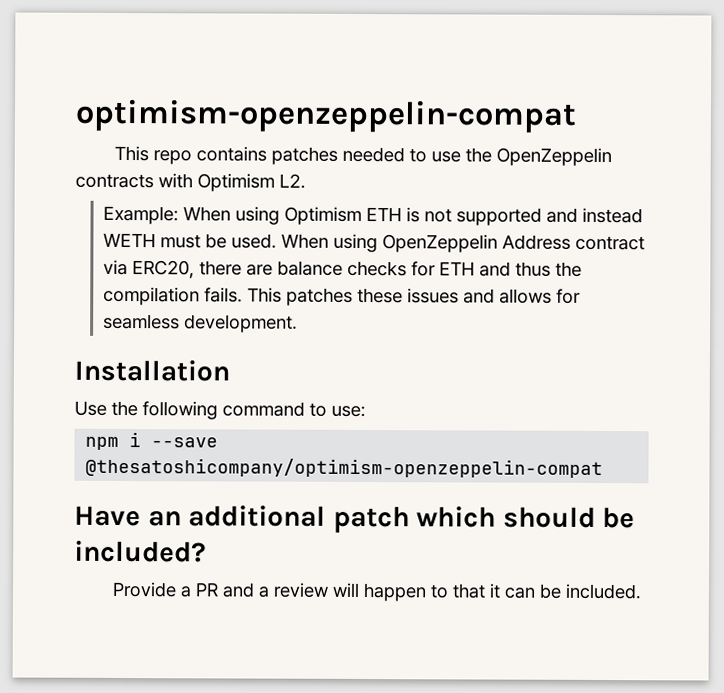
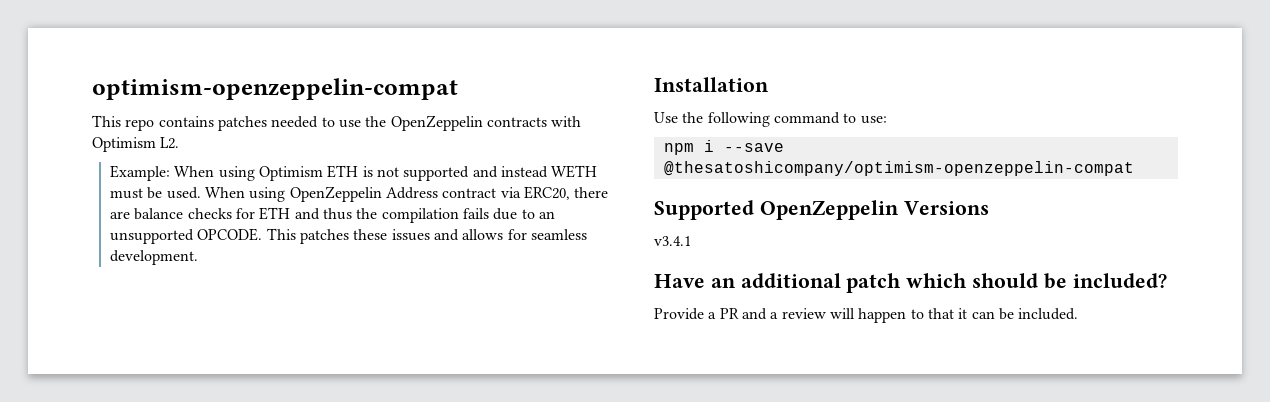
[204,287,244,303] fails. -> [462,208,555,220] [110,228,263,244] fails due to an unsupported OPCODE.
(604, 468) none -> [654,200,989,220] [654,236,691,246] // Supported OpenZeppelin Versions // v3.4.1

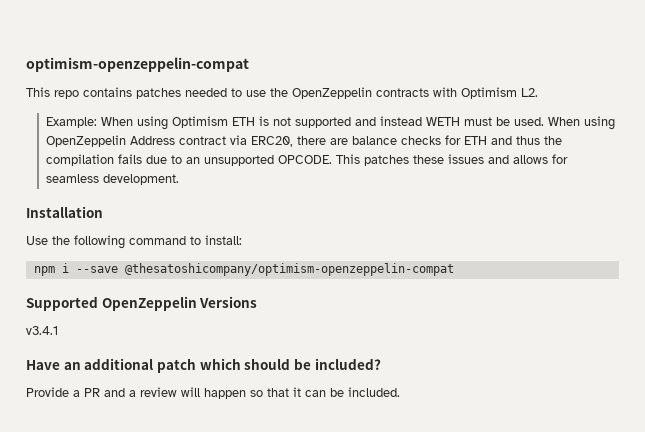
[860,116,887,124] use: -> [205,235,242,245] install:
[910,309,924,319] to -> [250,390,263,397] so

